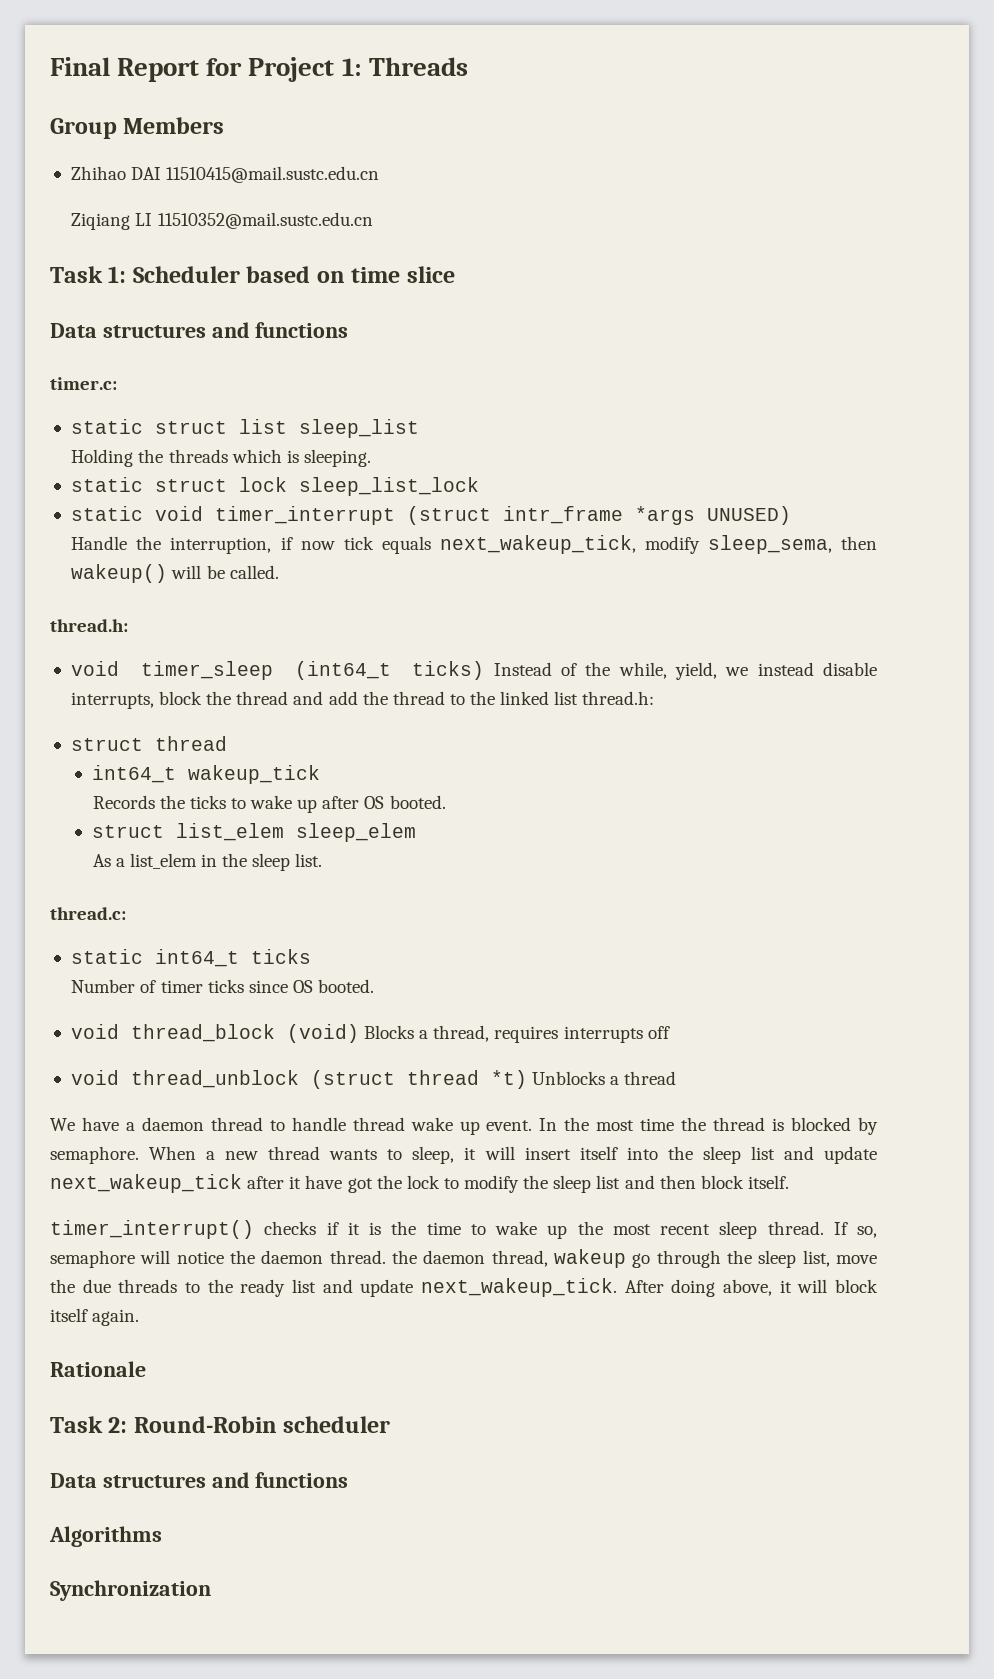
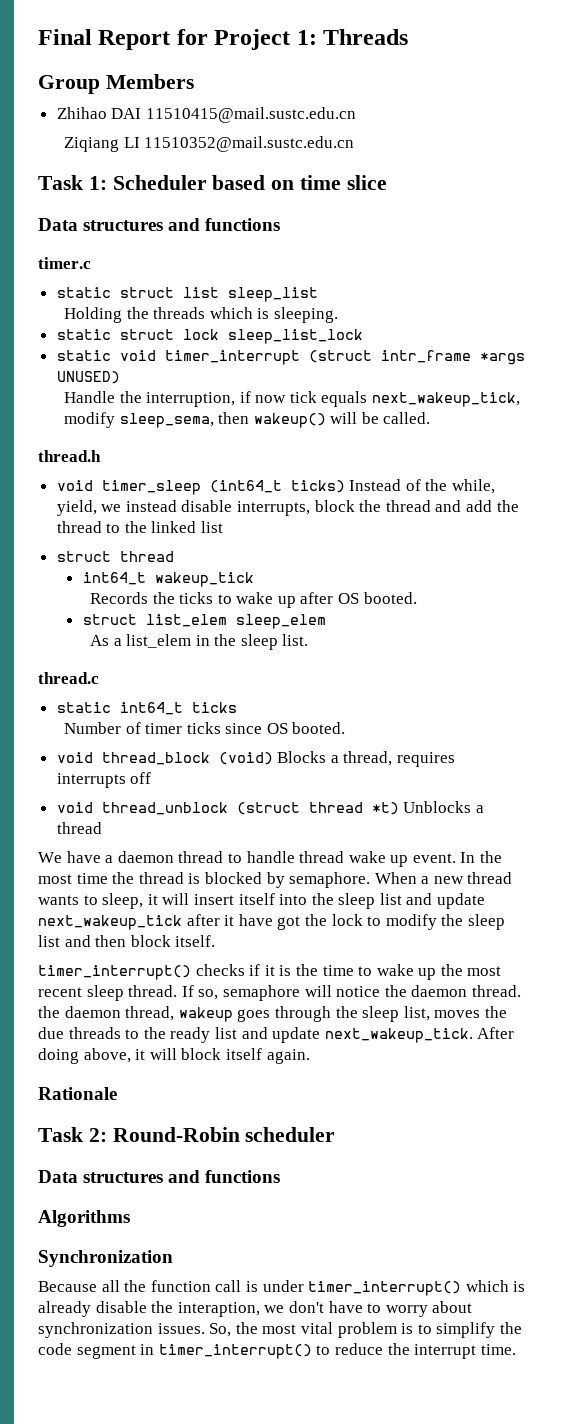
[50,377,117,390] timer.c: -> [38,257,91,269] timer.c
[50,619,128,632] thread.h: -> [38,450,101,462] thread.h
[582,691,655,705] thread.h: -> (224, 527) none
[50,907,126,920] thread.c: -> [38,672,99,684] thread.c
[632,1253,651,1268] go -> [237,1009,271,1022] goes
[836,1255,878,1264] move -> [434,1010,481,1018] moves
(211, 1590) none -> [38,1280,526,1296] [38,1301,473,1317] [38,1322,522,1338] [38,1343,516,1359] // Because all the function call is under timer_interrupt() which is already disable the interaption, we don't have to worry about synchronization issues. So, the most vital problem is to simplify the code segment in timer_interrupt() to reduce the interrupt time.

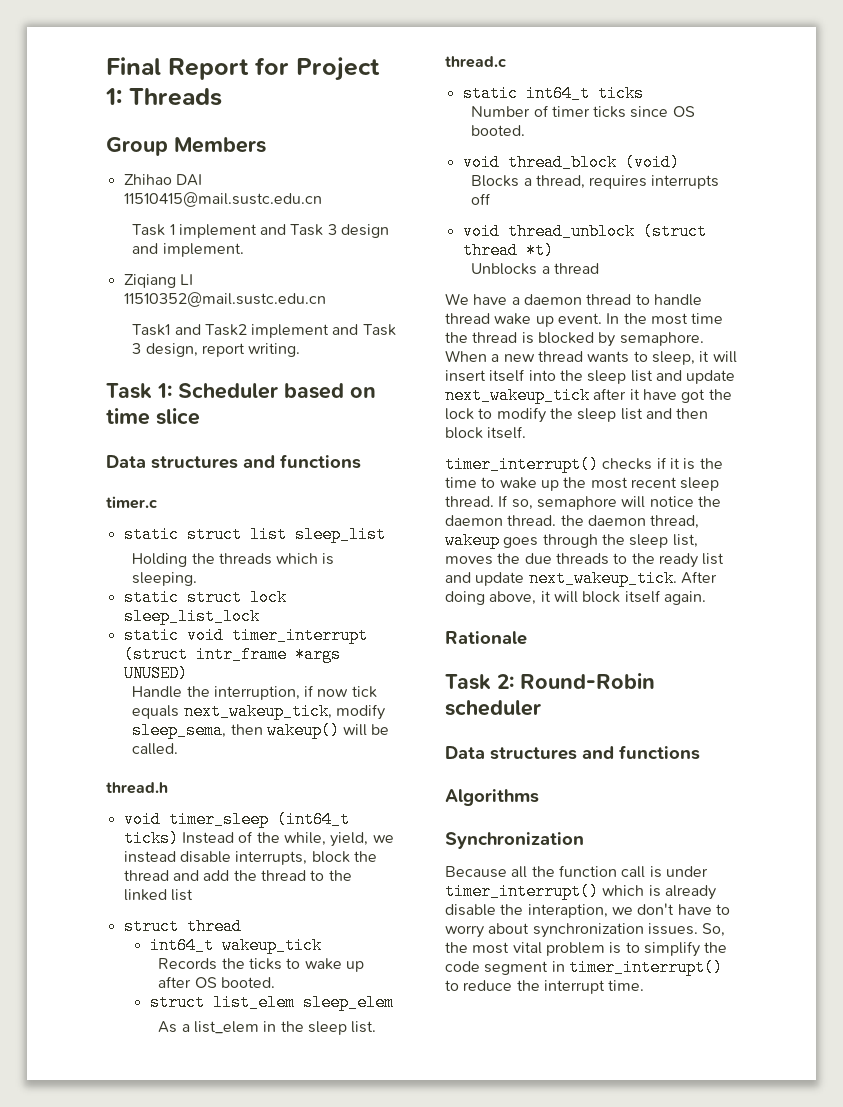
[63,136,355,152] Ziqiang LI 11510352@mail.sustc.edu.cn -> [132,224,390,238] [132,243,244,257] [123,274,193,288] [123,292,326,307] [132,324,396,338] [132,343,301,357] Task 1 implement and Task 3 design and implement. // Ziqiang LI 11510352@mail.sustc.edu.cn // Task1 and Task2 implement and Task 3 design, report writing.
(273, 758) none -> (680, 162) //
(399, 808) none -> (554, 250) //

